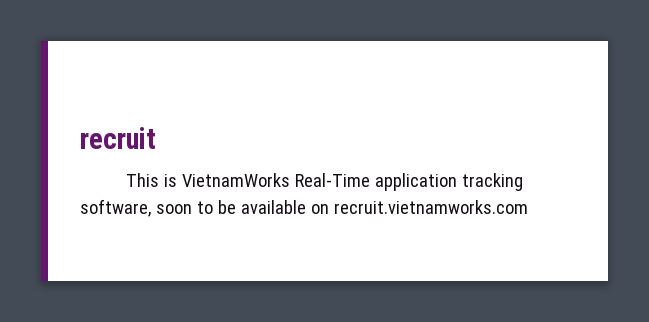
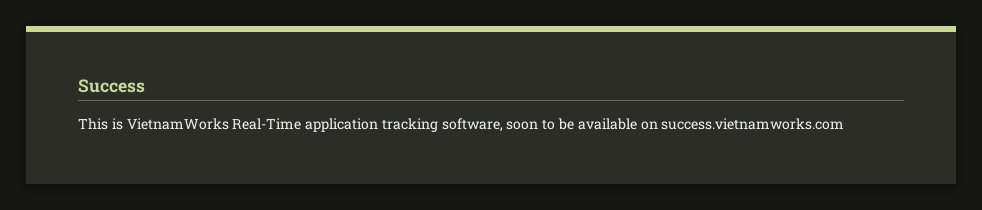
[80,127,156,149] recruit -> [78,79,145,93] Success
[333,200,528,214] recruit.vietnamworks.com -> [661,118,845,130] success.vietnamworks.com

